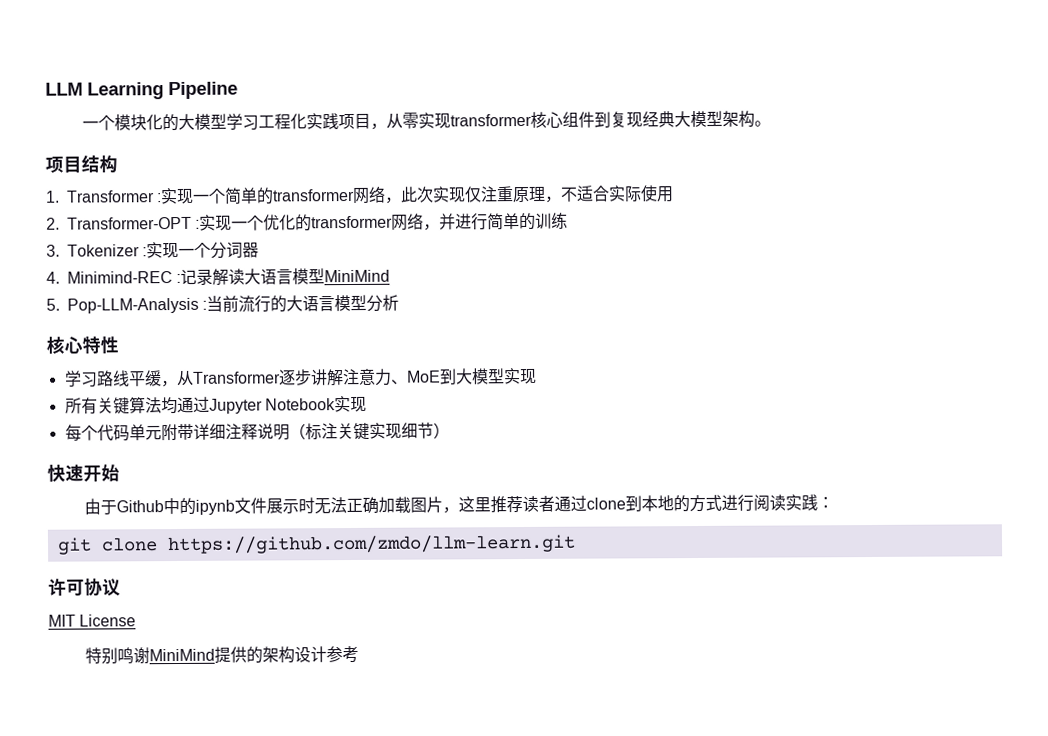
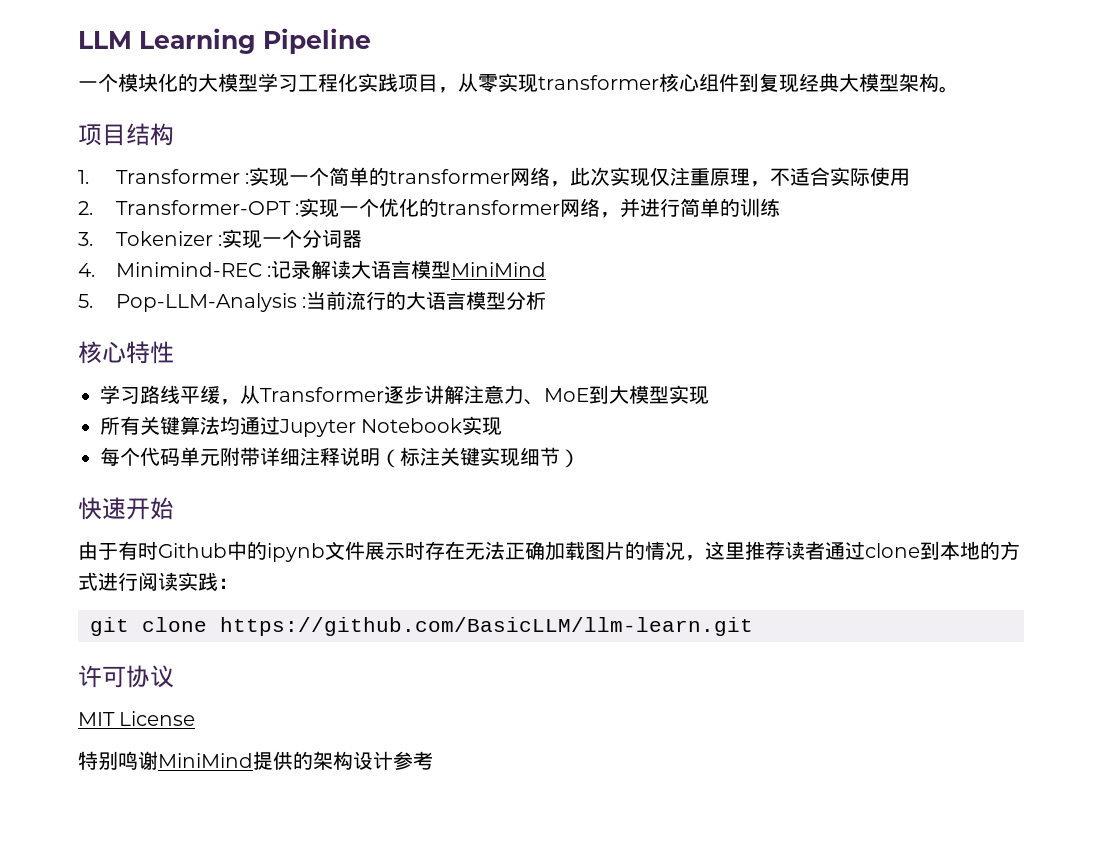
(118, 507) none -> [118,541,158,560] 有时
(316, 505) none -> [425,541,465,560] 存在
(444, 504) none -> [625,541,685,560] 的情况
[166,534,576,555] https://github.com/zmdo/llm-learn.git -> [220,617,753,636] https://github.com/BasicLLM/llm-learn.git

